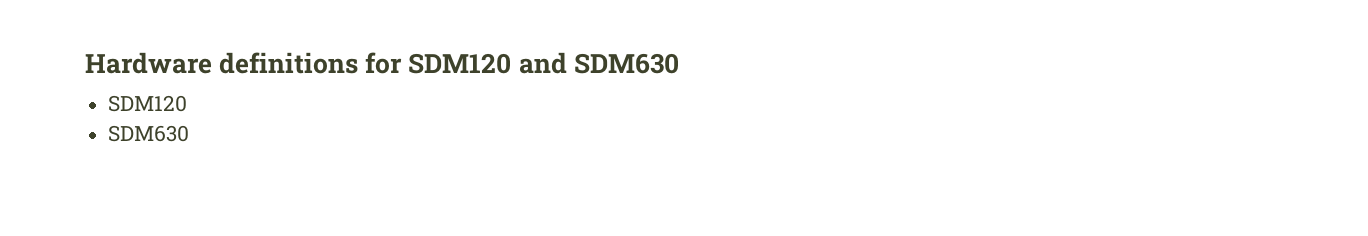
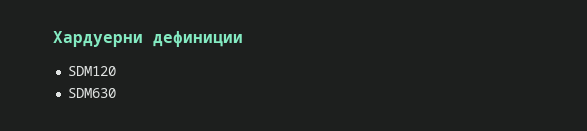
[85,52,679,74] Hardware definitions for SDM120 and SDM630 -> [53,31,243,47] Хардуерни дефиниции

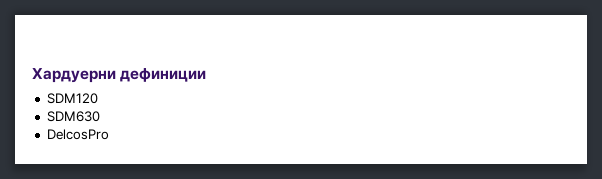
(117, 93) none -> [46,129,109,140] // DelcosPro

